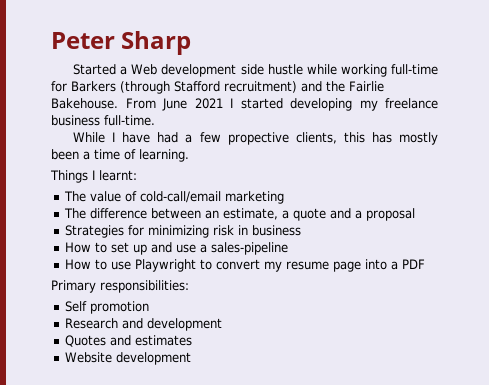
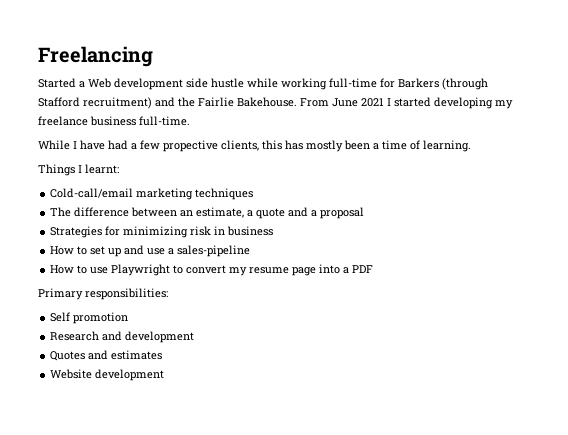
[51,31,192,55] Peter Sharp -> [38,46,153,67] Freelancing
[63,191,221,203] The value of cold-call/email -> [50,188,134,198] Cold-call/email
(284, 197) none -> [195,188,254,200] techniques

